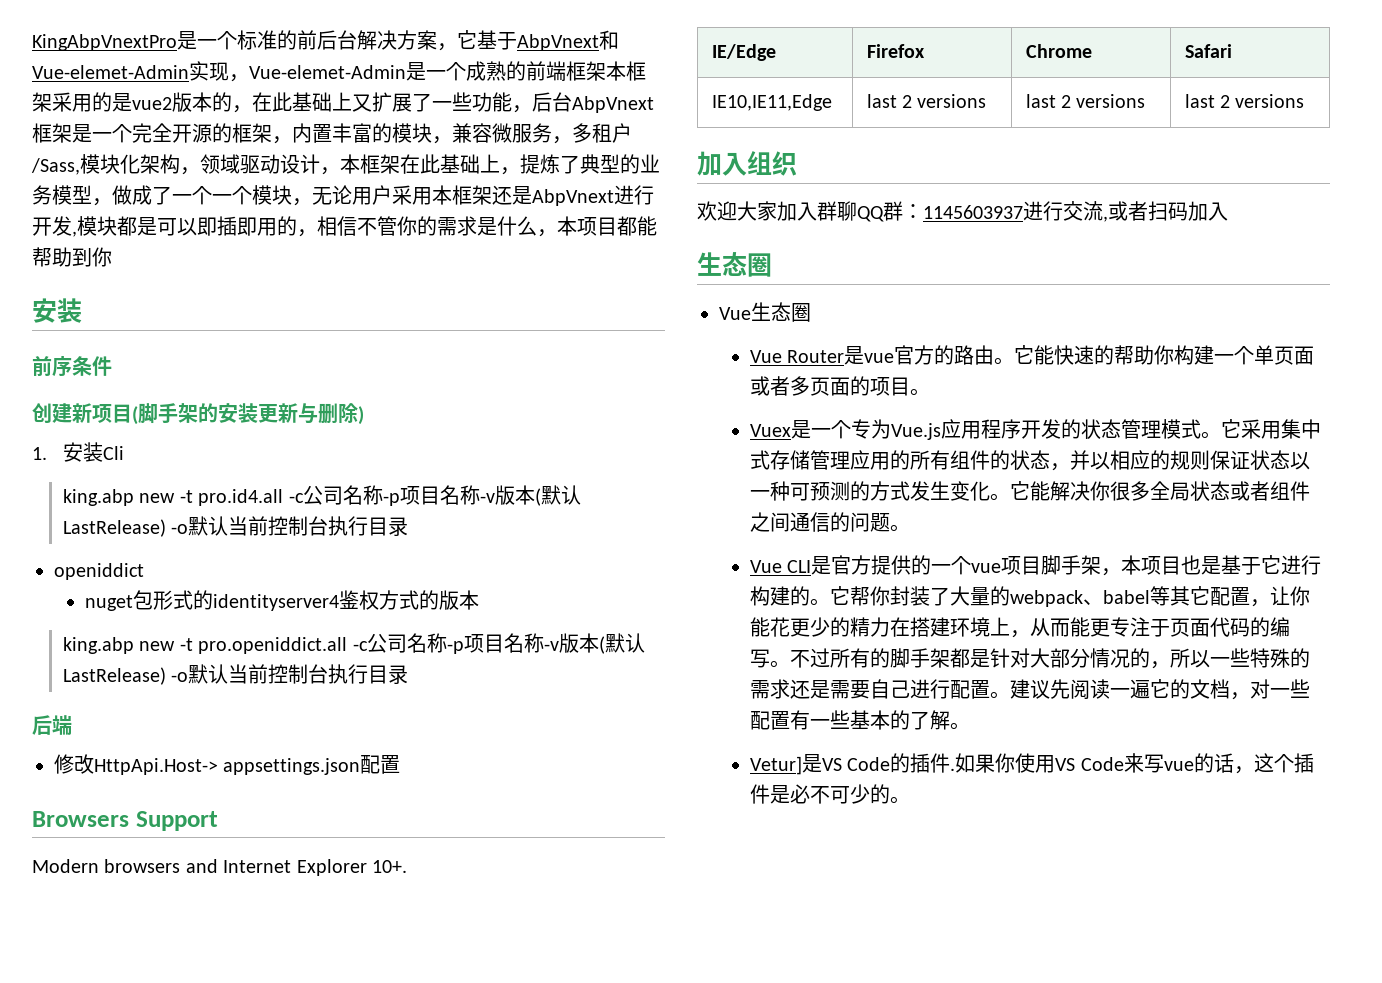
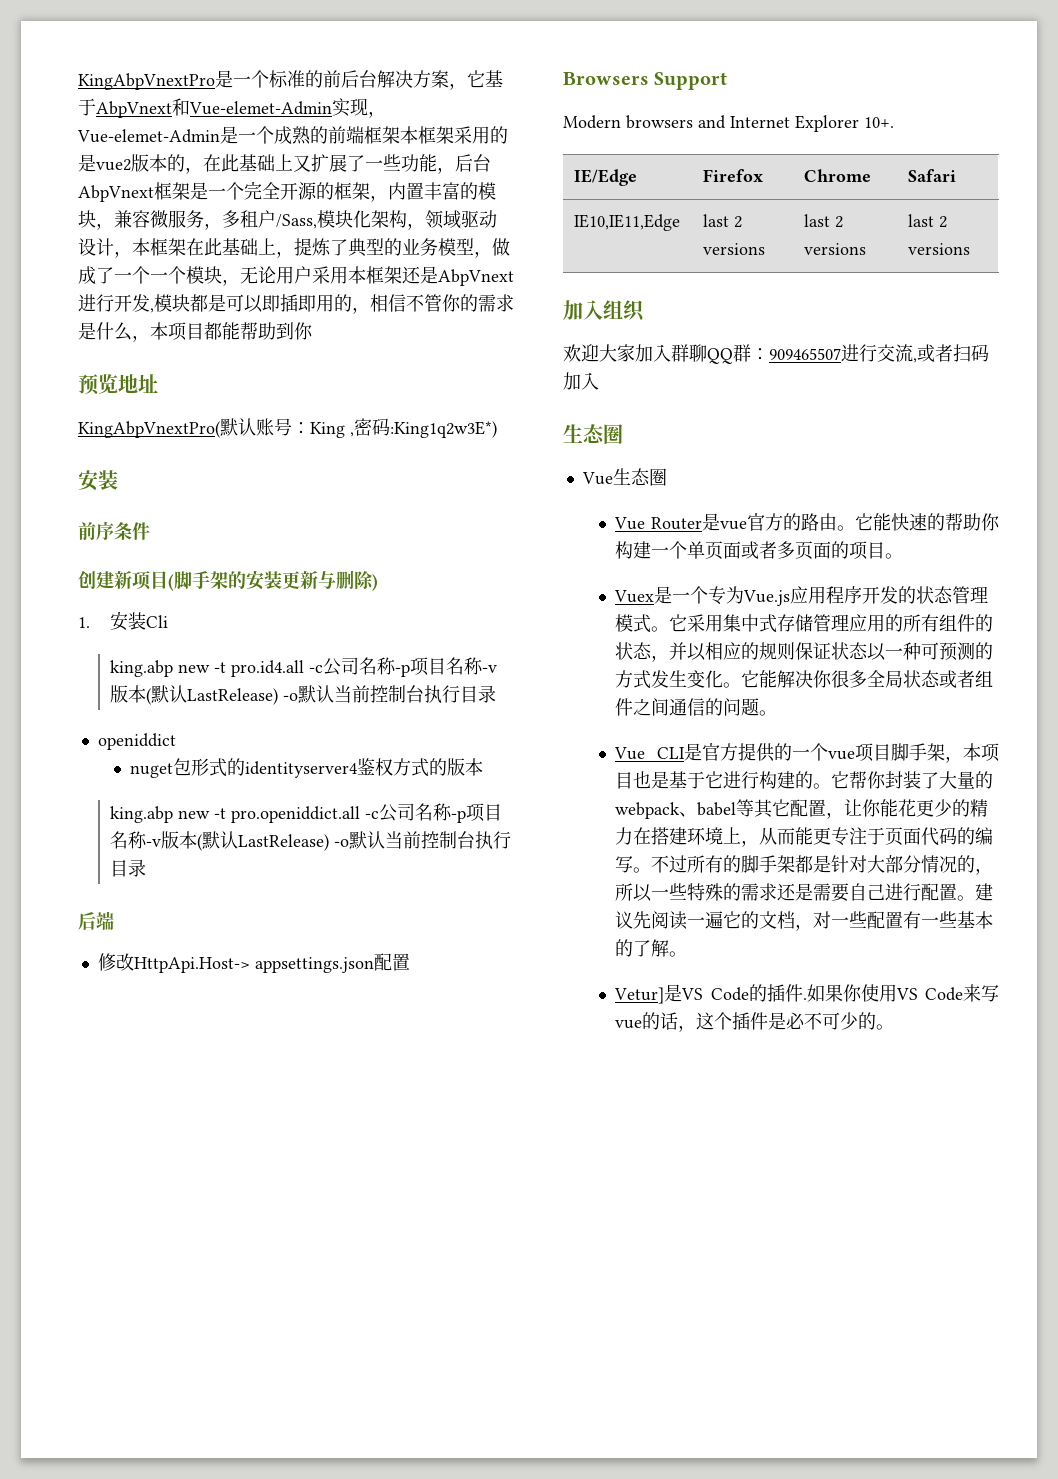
(112, 257) none -> [78,374,158,395] [78,418,497,438] // 预览地址 // KingAbpVnextPro(默认账号：King ,密码:King1q2w3E*)
[923,205,1023,219] 1145603937 -> [769,348,841,360] 909465507

